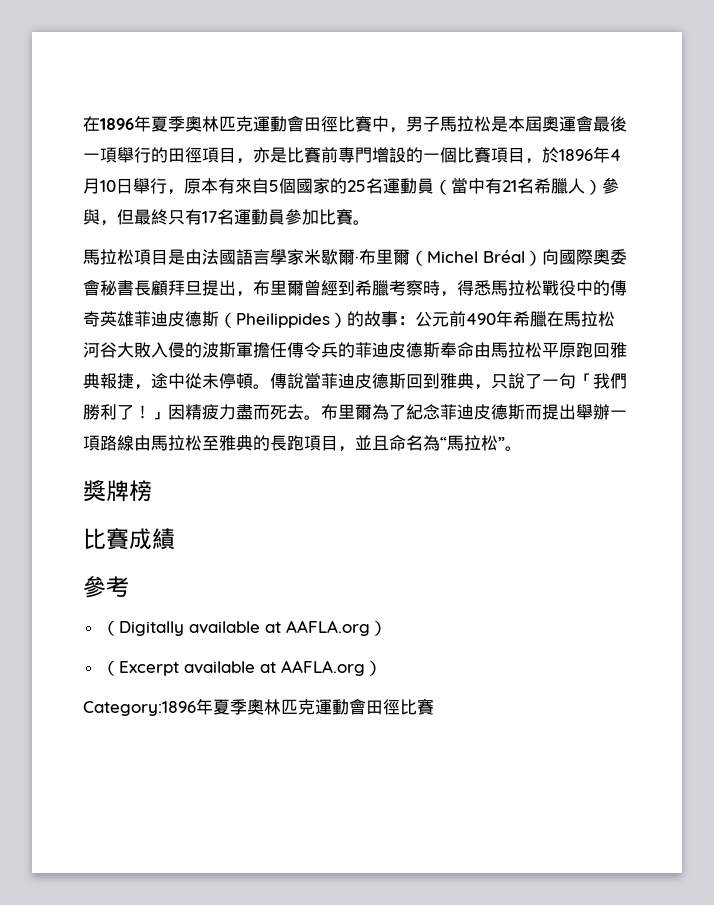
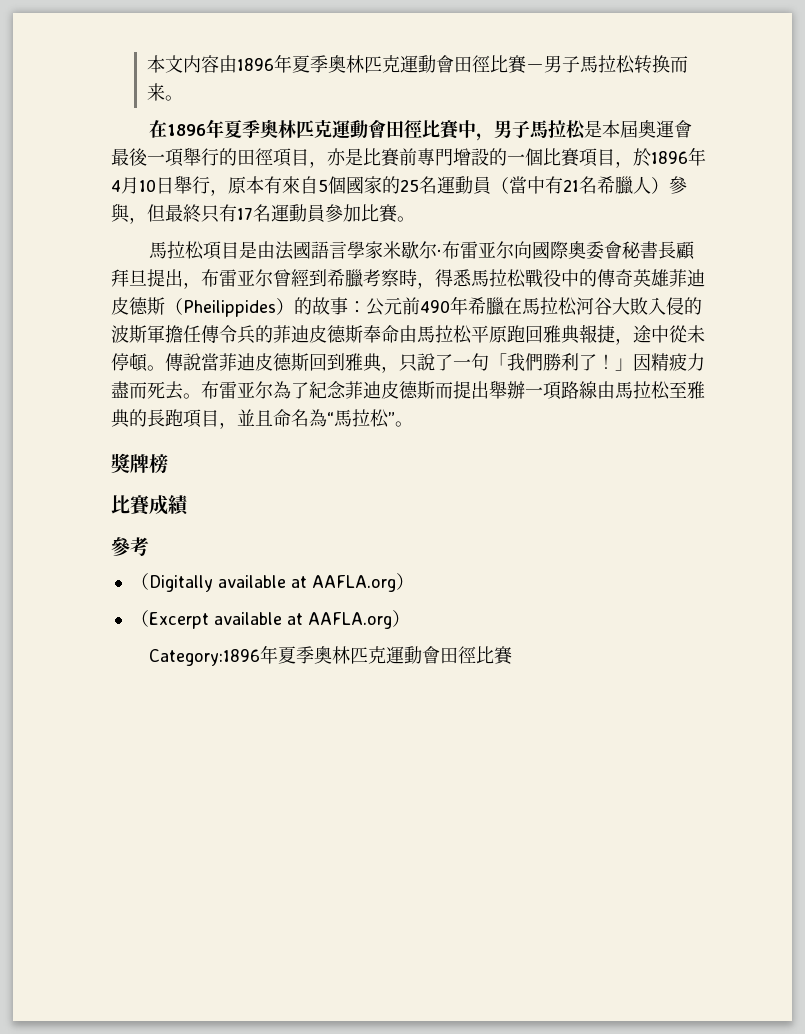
(83, 124) none -> [146,54,688,74] [146,83,183,101] 本文内容由1896年夏季奧林匹克運動會田徑比賽－男子馬拉松转换而来。 //
[338,249,542,266] 爾·布里爾（Michel Bréal） -> [419,241,515,259] 尔·布雷亚尔
[270,280,304,296] 里爾 -> [219,269,273,287] 雷亚尔
[338,404,372,420] 里爾 -> [219,381,273,399] 雷亚尔

